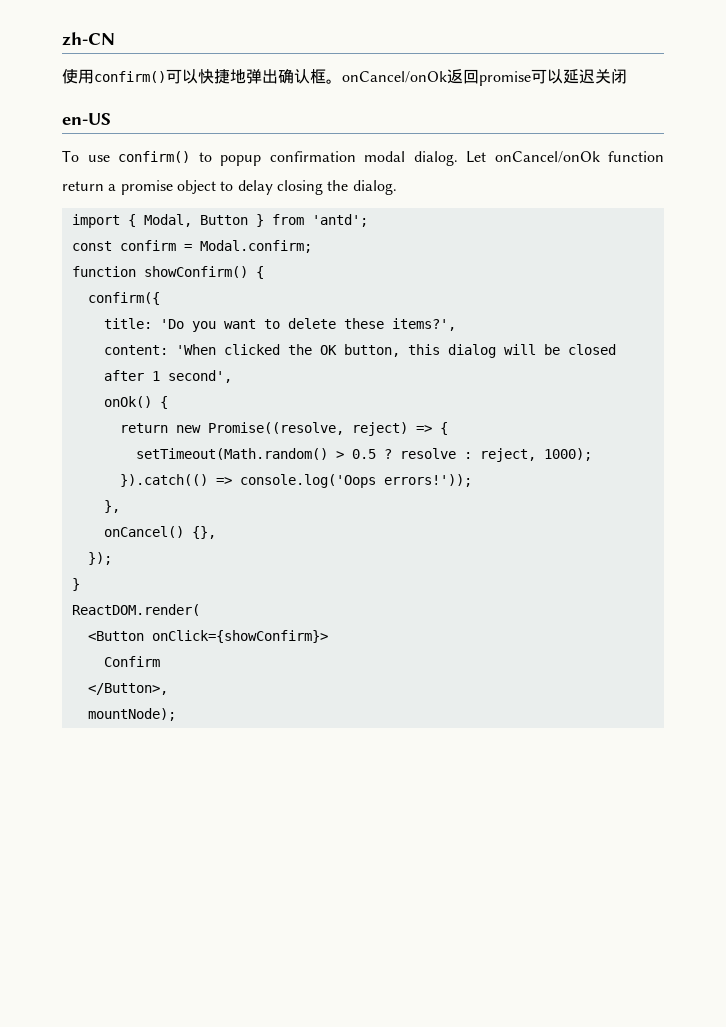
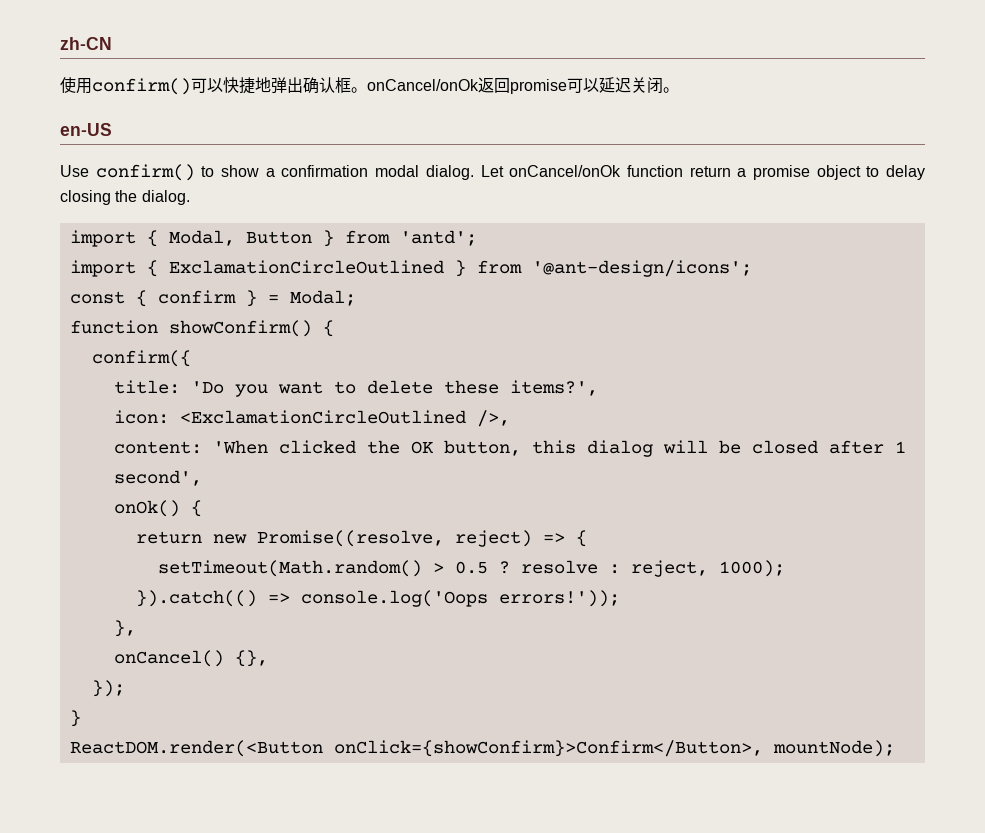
(627, 76) none -> [663,87,679,93] 。
[62,150,261,166] To use confirm() to popup -> [60,164,275,181] Use confirm() to show a
[71,240,312,253] const confirm = Modal.confirm; -> [69,260,752,277] [69,290,356,307] import { ExclamationCircleOutlined } from '@ant-design/icons'; // const { confirm } = Modal;
(456, 324) none -> [113,410,510,427] // icon: <ExclamationCircleOutlined />,
[71,604,200,616] [87,630,328,643] [103,656,160,667] [87,683,168,695] ReactDOM.render( // <Button onClick={showConfirm}> // Confirm // </Button>, // -> [69,740,763,757] ReactDOM.render(<Button onClick={showConfirm}>Confirm</Button>,

